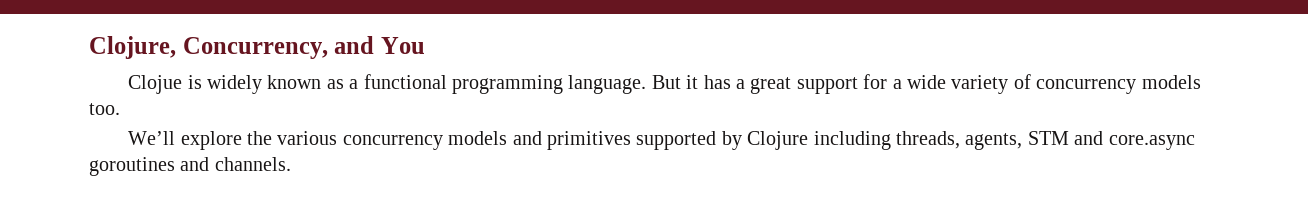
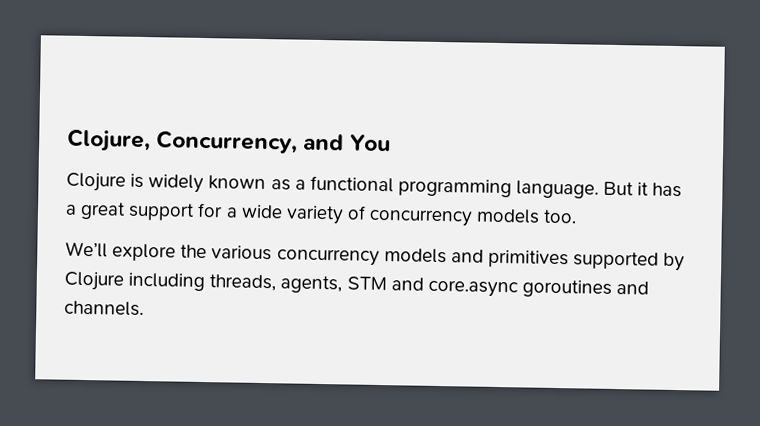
[128,75,183,94] Clojue -> [66,172,126,192] Clojure

